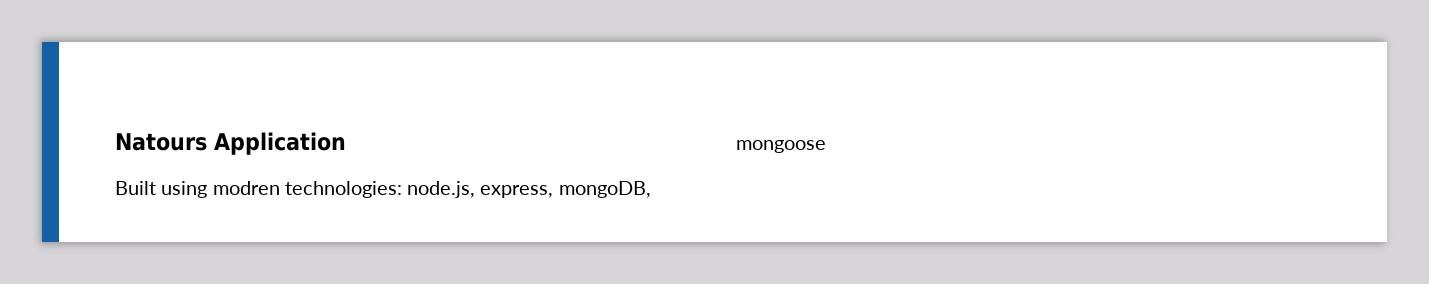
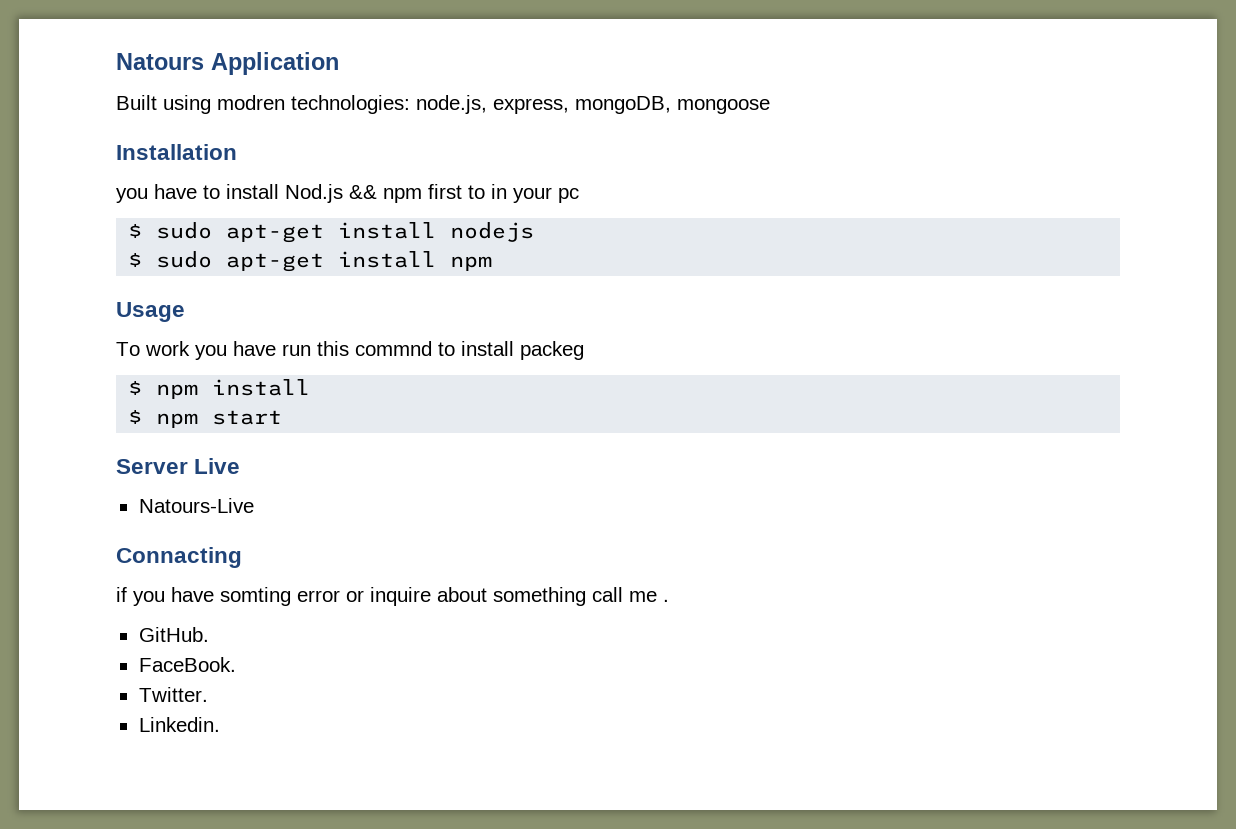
(826, 146) none -> [116,144,237,160] [116,184,579,203] [128,222,535,243] [128,251,493,272] [116,302,185,322] [116,341,584,360] [128,379,311,399] [128,410,283,428] [116,458,241,474] [138,498,254,513] [116,547,242,568] [116,587,669,606] [138,627,209,642] [138,657,236,672] [138,687,208,702] [138,717,220,732] // Installation // you have to install Nod.js && npm first to in your pc // $ sudo apt-get install nodejs // $ sudo apt-get install npm // Usage // To work you have run this commnd to install packeg // $ npm install // $ npm start // Server Live // Natours-Live // Connacting // if you have somting error or inquire about something call me . // GitHub. // FaceBook. // Twitter. // Linkedin.

